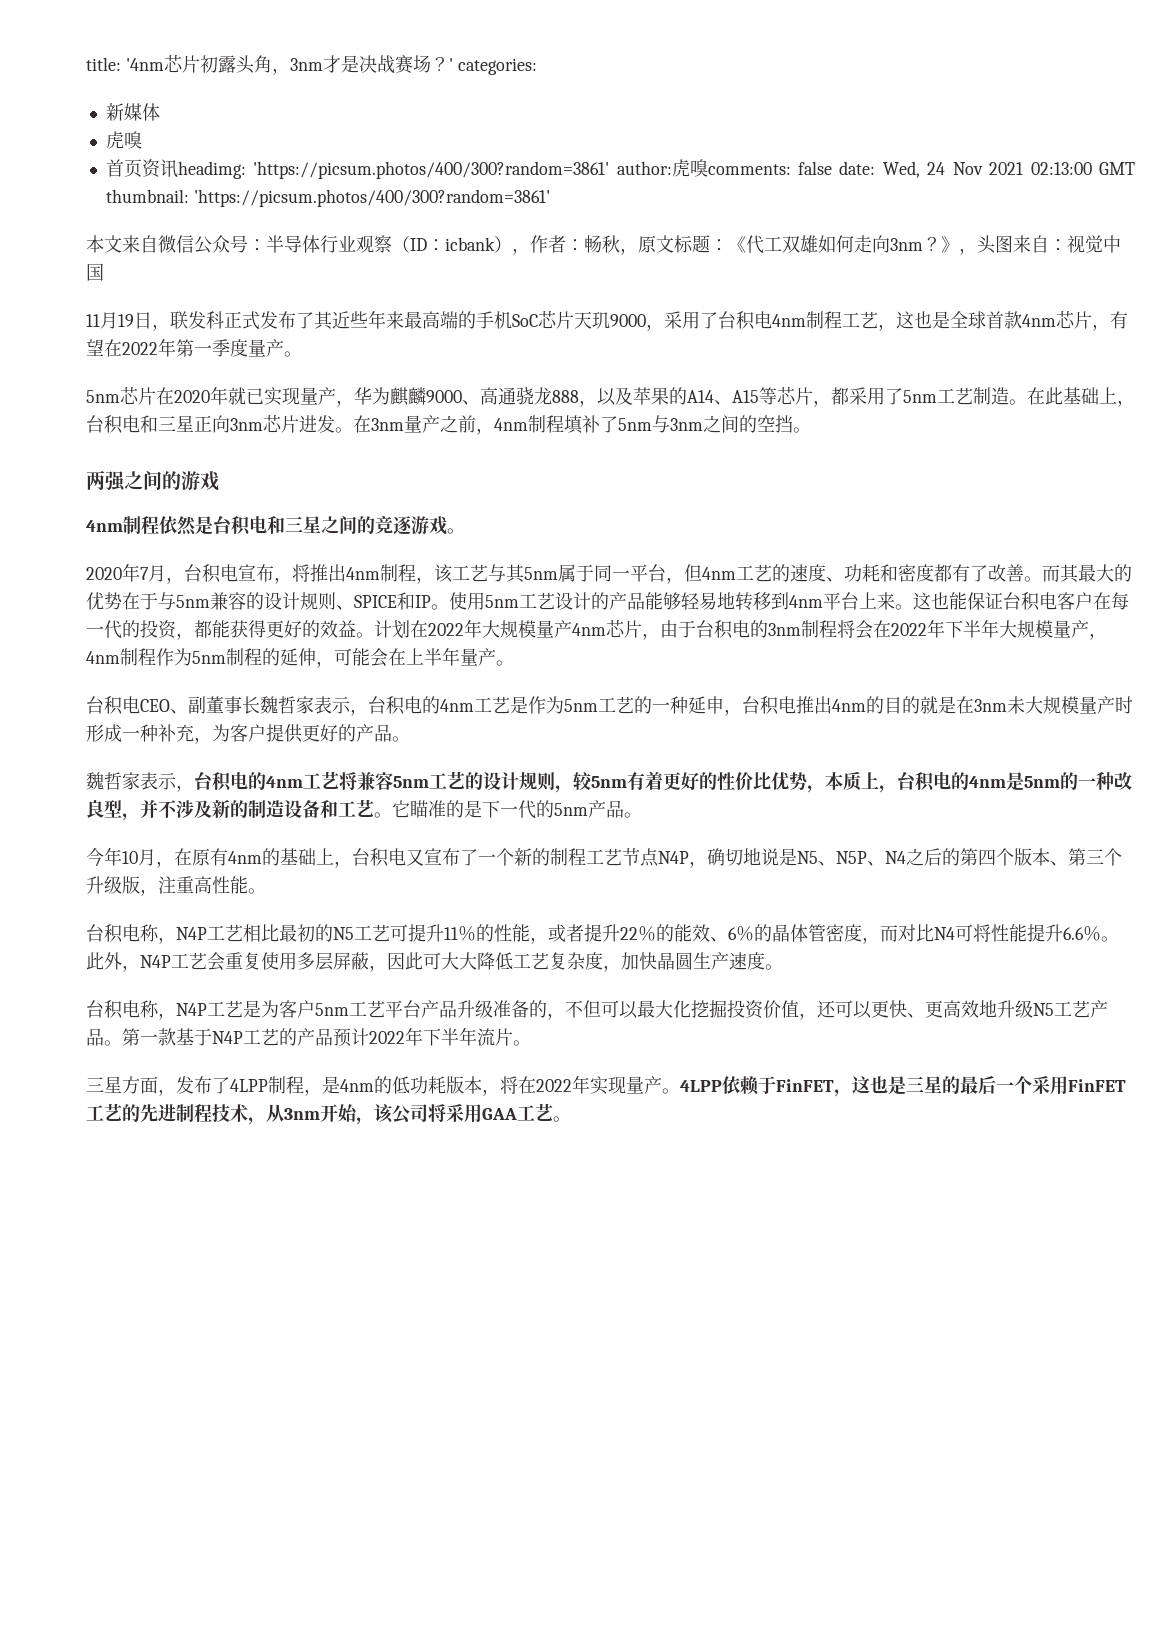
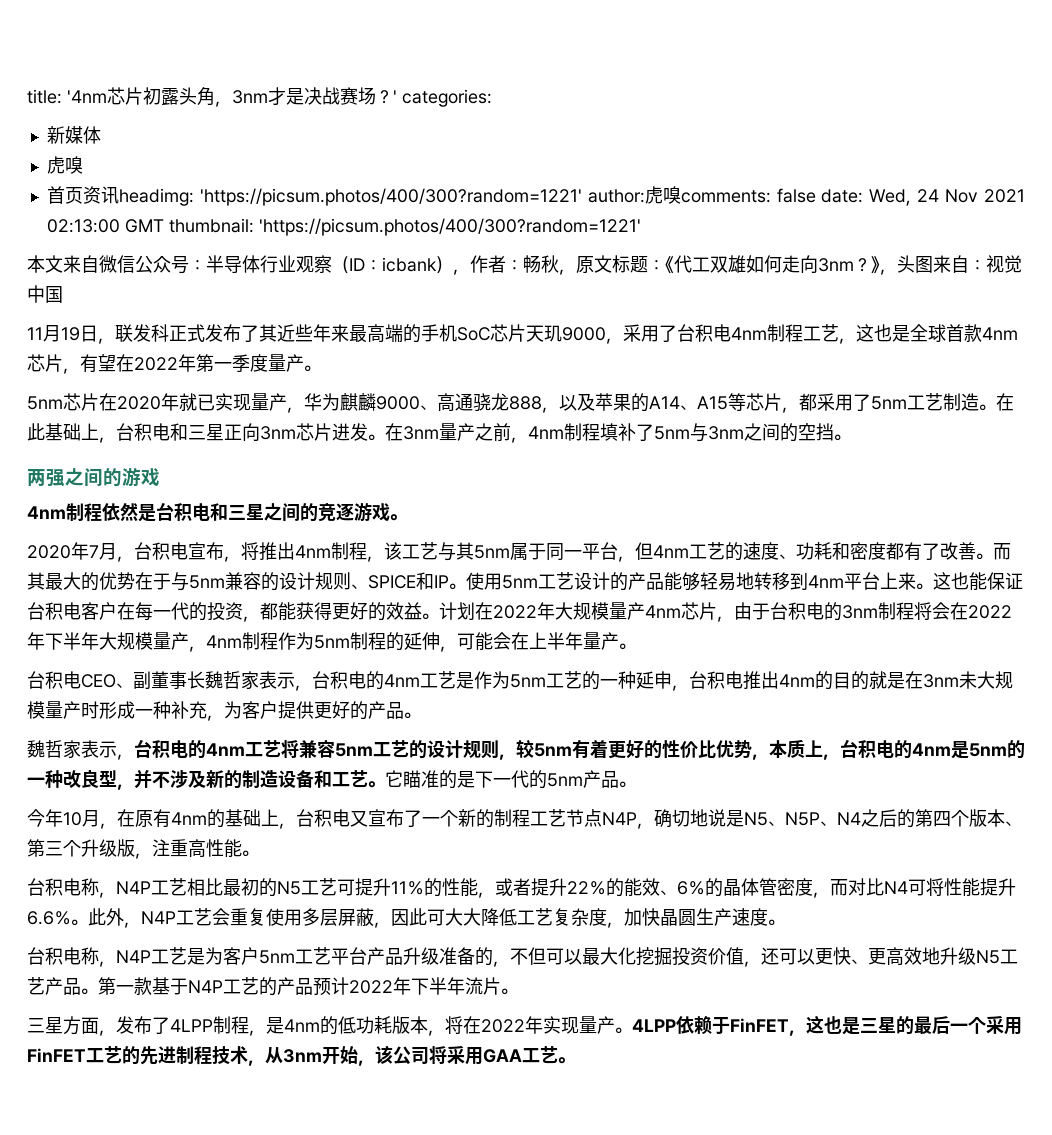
[253,161,610,179] 'https://picsum.photos/400/300?random=3861' -> [199,188,582,206] 'https://picsum.photos/400/300?random=1221'
[193,189,550,207] 'https://picsum.photos/400/300?random=3861' -> [258,218,641,236] 'https://picsum.photos/400/300?random=1221'

